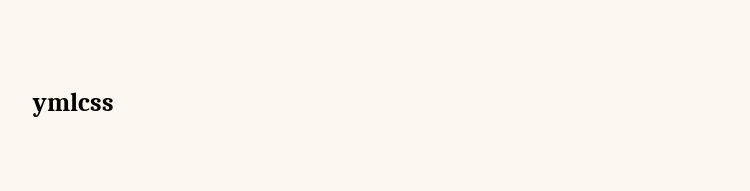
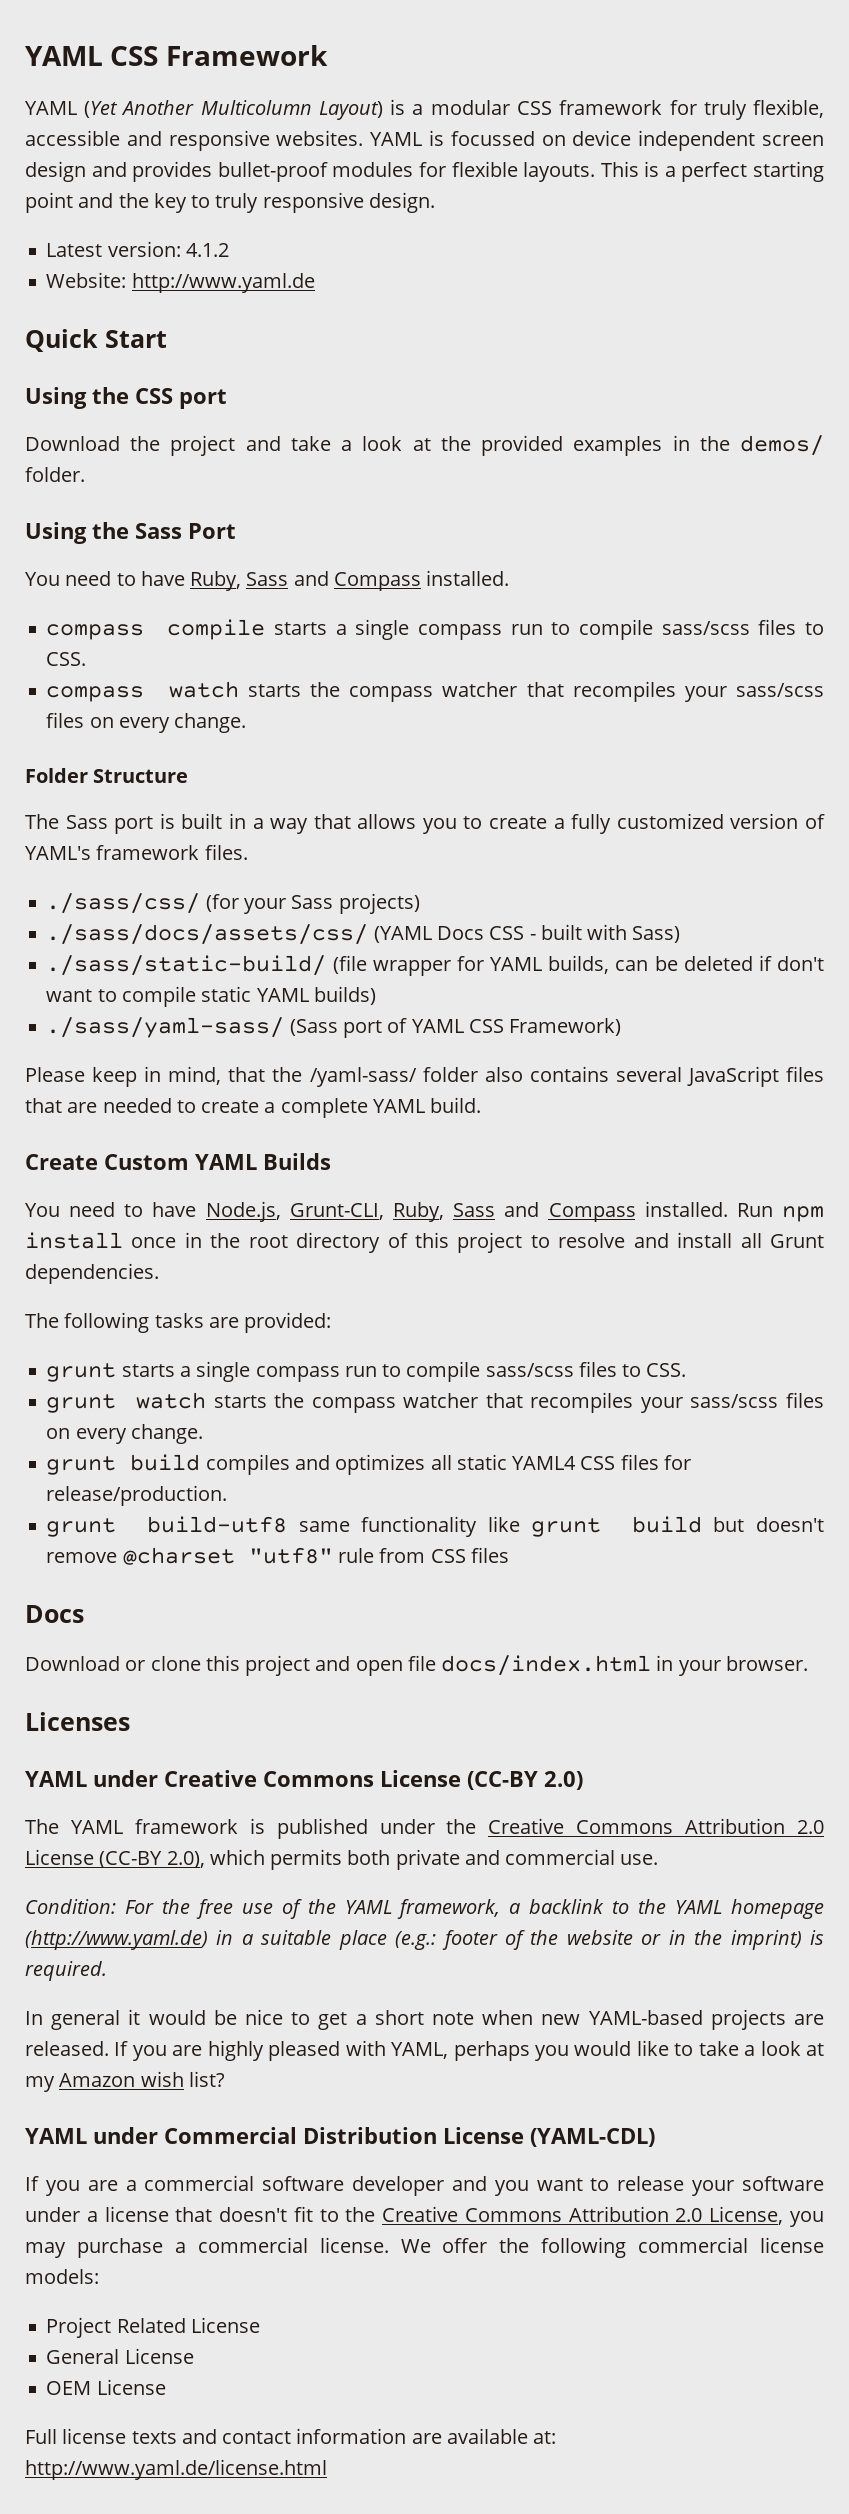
[32,92,114,117] ymlcss -> [25,45,328,66] [25,99,824,120] [25,130,825,151] [25,161,825,182] [25,192,435,213] [46,241,229,257] [46,272,315,293] [25,329,167,352] [25,387,227,409] [25,435,825,456] [25,467,85,482] [25,522,236,544] [25,570,510,591] [46,619,824,640] [46,652,87,666] [46,681,824,702] [46,712,247,733] [25,768,189,783] [25,813,826,834] [25,844,248,860] [46,893,420,914] [46,924,681,945] [46,955,824,976] [46,986,376,1007] [46,1017,622,1038] [25,1066,824,1087] [25,1097,482,1118] [25,1153,331,1170] [25,1201,824,1222] [25,1232,825,1253] [25,1263,159,1284] [25,1312,332,1333] [46,1361,687,1382] [46,1392,824,1413] [46,1424,203,1444] [46,1454,691,1475] [46,1485,228,1506] [46,1516,824,1537] [46,1547,509,1565] [25,1605,84,1623] [25,1655,808,1676] [25,1712,130,1731] [25,1770,583,1790] [25,1818,824,1839] [25,1849,659,1870] [25,1899,824,1919] [25,1930,824,1950] [25,1961,107,1981] [25,2009,824,2030] [25,2040,824,2061] [25,2071,225,2092] [25,2127,655,2147] [25,2175,824,2196] [25,2206,824,2227] [25,2237,824,2258] [25,2269,99,2284] [46,2317,260,2338] [46,2348,194,2364] [46,2379,166,2395] [25,2428,557,2444] [25,2459,327,2480] YAML CSS Framework // YAML (Yet Another Multicolumn Layout) is a modular CSS framework for truly flexible, accessible and responsive websites. YAML is focussed on device independent screen design and provides bullet-proof modules for flexible layouts. This is a perfect starting point and the key to truly responsive design. // Latest version: 4.1.2 // Website: http://www.yaml.de // Quick Start // Using the CSS port // Download the project and take a look at the provided examples in the demos/ folder. // Using the Sass Port // You need to have Ruby, Sass and Compass installed. // compass compile starts a single compass run to compile sass/scss files to CSS. // compass watch starts the compass watcher that recompiles your sass/scss files on every change. // Folder Structure // The Sass port is built in a way that allows you to create a fully customized version of YAML's framework files. // ./sass/css/ (for your Sass projects) // ./sass/docs/assets/css/ (YAML Docs CSS - built with Sass) // ./sass/static-build/ (file wrapper for YAML builds, can be deleted if don't want to compile static YAML builds) // ./sass/yaml-sass/ (Sass port of YAML CSS Framework) // Please keep in mind, that the /yaml-sass/ folder also contains several JavaScript files that are needed to create a complete YAML build. // Create Custom YAML Builds // You need to have Node.js, Grunt-CLI, Ruby, Sass and Compass installed. Run npm install once in the root directory of this project to resolve and install all Grunt dependencies. // The following tasks are provided: // grunt starts a single compass run to compile sass/scss files to CSS. // grunt watch starts the compass watcher that recompiles your sass/scss files on every change. // grunt build compiles and optimizes all static YAML4 CSS files for release/production. // grunt build-utf8 same functionality like grunt build but doesn't remove @charset "utf8" rule from CSS files // Docs // Download or clone this project and open file docs/index.html in your browser. // Licenses // YAML under Creative Commons License (CC-BY 2.0) // The YAML framework is published under the Creative Commons Attribution 2.0 License (CC-BY 2.0), which permits both private and commercial use. // Condition: For the free use of the YAML framework, a backlink to the YAML homepage (http://www.yaml.de) in a suitable place (e.g.: footer of the website or in the imprint) is required. // In general it would be nice to get a short note when new YAML-based projects are released. If you are highly pleased with YAML, perhaps you would like to take a look at my Amazon wish list? // YAML under Commercial Distribution License (YAML-CDL) // If you are a commercial software developer and you want to release your software under a license that doesn't fit to the Creative Commons Attribution 2.0 License, you may purchase a commercial license. We offer the following commercial license models: // Project Related License // General License // OEM License // Full license texts and contact information are available at: http://www.yaml.de/license.html

